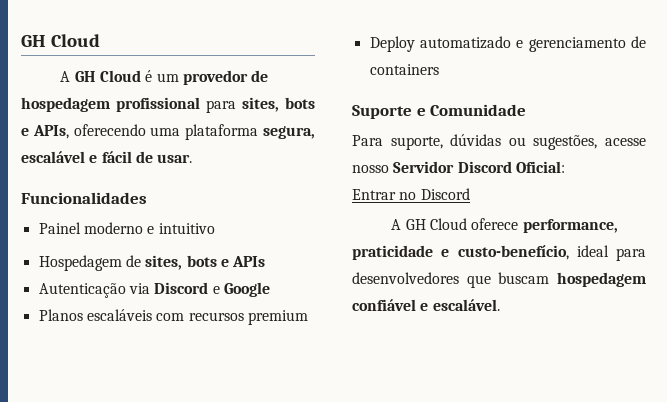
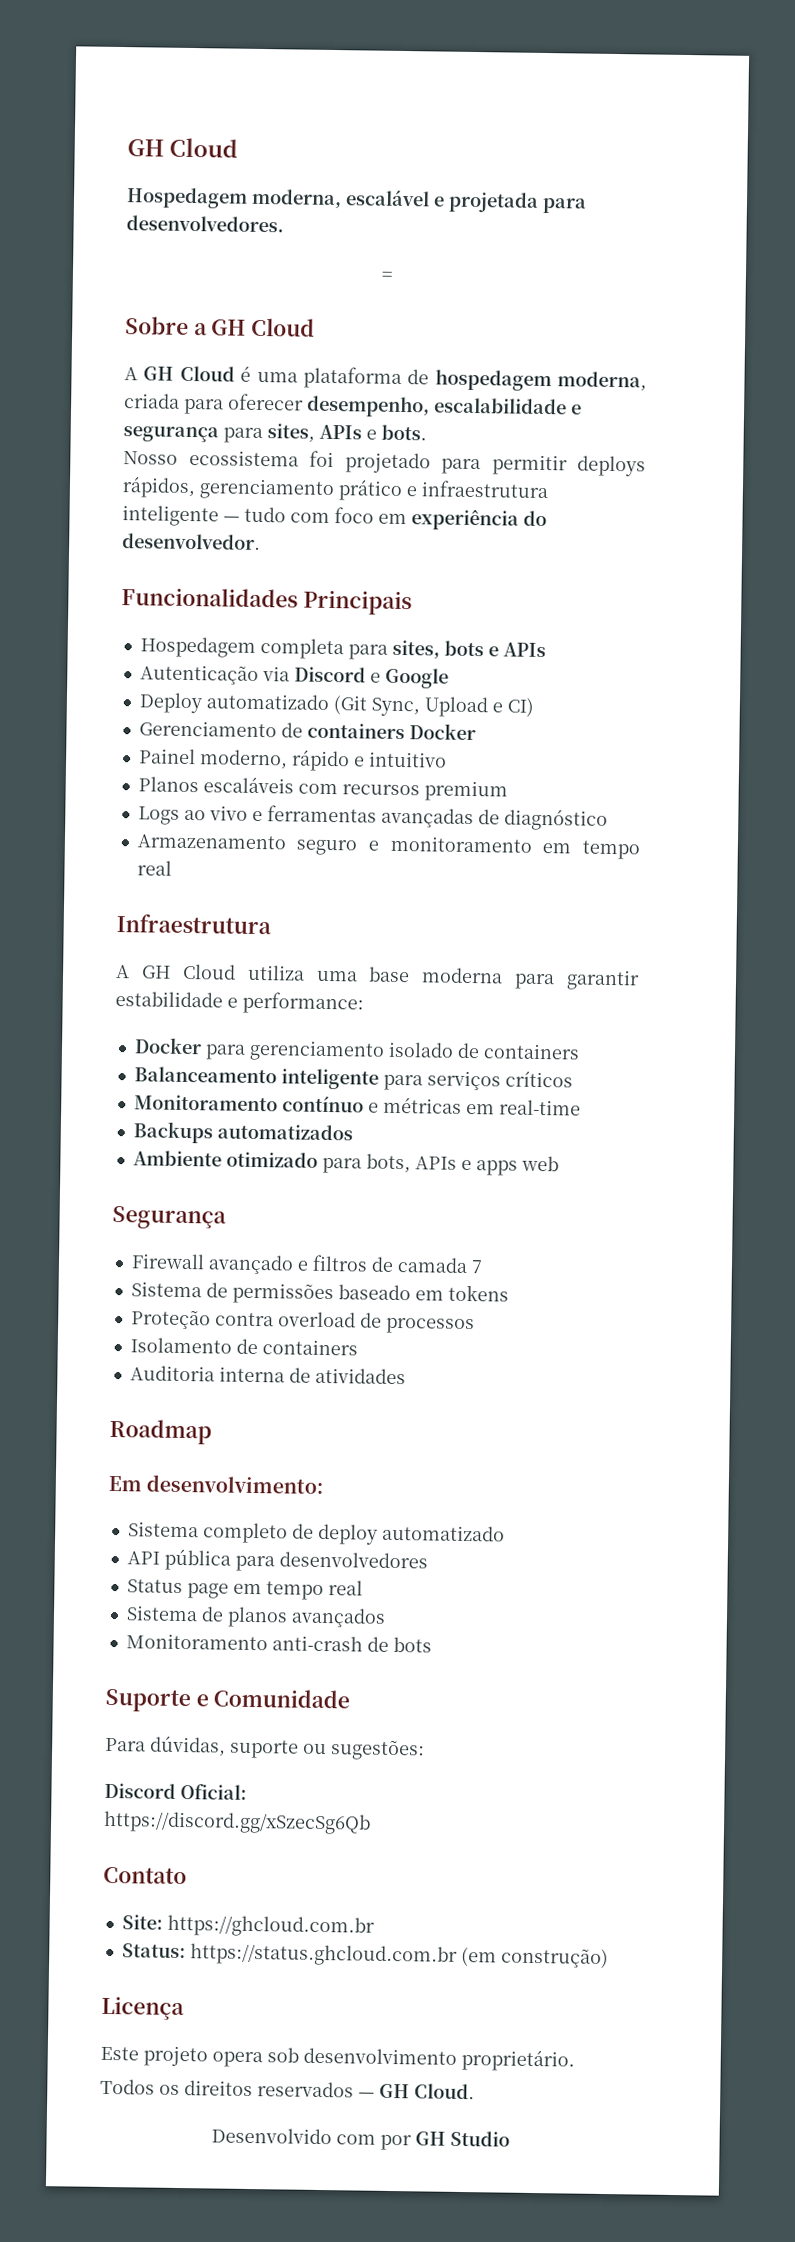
[21,34,100,47] [60,70,269,85] [21,97,315,113] [21,124,316,140] [21,151,193,163] [21,192,147,204] [38,222,215,234] [38,255,141,271] GH Cloud // A GH Cloud é um provedor de hospedagem profissional para sites, bots e APIs, oferecendo uma plataforma segura, escalável e fácil de usar. // Funcionalidades // Painel moderno e intuitivo // Hospedagem de -> [127,137,239,158] [126,187,587,214] [126,215,284,233] [381,271,393,281] [125,316,316,337] [124,365,647,392] [124,393,582,418] [123,423,427,444] [123,449,646,477] [122,476,549,501] [122,505,547,531] [122,533,261,550] [121,587,412,616] [139,636,388,660] GH Cloud // Hospedagem moderna, escalável e projetada para desenvolvedores. // = // Sobre a GH Cloud // A GH Cloud é uma plataforma de hospedagem moderna, criada para oferecer desempenho, escalabilidade e segurança para sites, APIs e bots. // Nosso ecossistema foi projetado para permitir deploys rápidos, gerenciamento prático e infraestrutura inteligente — tudo com foco em experiência do desenvolvedor. // Funcionalidades Principais // Hospedagem completa para
(270, 289) none -> [138,692,534,718] [138,720,476,741] [138,748,447,772] // Deploy automatizado (Git Sync, Upload e CI) // Gerenciamento de containers Docker // Painel moderno, rápido e intuitivo
[369,36,646,52] [369,64,439,75] [352,104,527,119] [352,134,646,150] [352,161,565,173] [352,188,470,200] [391,218,618,233] [352,245,646,261] [352,272,646,288] [352,299,500,311] Deploy automatizado e gerenciamento de containers // Suporte e Comunidade // Para suporte, dúvidas ou sugestões, acesse nosso Servidor Discord Oficial: // Entrar no Discord // A GH Cloud oferece performance, praticidade e custo-benefício, ideal para desenvolvedores que buscam hospedagem confiável e escalável. -> [137,805,608,831] [136,834,640,860] [136,860,172,876] [116,914,272,935] [115,963,640,991] [115,991,364,1015] [133,1037,580,1062] [133,1066,573,1091] [133,1094,581,1116] [132,1121,353,1144] [132,1150,559,1176] [112,1205,227,1230] [130,1253,483,1275] [130,1281,509,1305] [130,1309,475,1335] [129,1337,358,1356] [129,1365,406,1385] [109,1418,212,1445] [108,1474,325,1495] [127,1521,505,1545] [126,1548,428,1572] [126,1579,363,1600] [125,1605,386,1628] [125,1633,432,1653] [105,1688,351,1713] [105,1735,425,1761] [104,1782,247,1800] [103,1810,371,1835] [103,1866,187,1885] [121,1914,375,1938] [121,1943,609,1969] [101,1995,185,2021] [100,2045,575,2072] [100,2078,475,2100] [211,2127,510,2151] Logs ao vivo e ferramentas avançadas de diagnóstico // Armazenamento seguro e monitoramento em tempo real // Infraestrutura // A GH Cloud utiliza uma base moderna para garantir estabilidade e performance: // Docker para gerenciamento isolado de containers // Balanceamento inteligente para serviços críticos // Monitoramento contínuo e métricas em real-time // Backups automatizados // Ambiente otimizado para bots, APIs e apps web // Segurança // Firewall avançado e filtros de camada 7 // Sistema de permissões baseado em tokens // Proteção contra overload de processos // Isolamento de containers // Auditoria interna de atividades // Roadmap // Em desenvolvimento: // Sistema completo de deploy automatizado // API pública para desenvolvedores // Status page em tempo real // Sistema de planos avançados // Monitoramento anti-crash de bots // Suporte e Comunidade // Para dúvidas, suporte ou sugestões: // Discord Oficial: // https://discord.gg/xSzecSg6Qb // Contato // Site: https://ghcloud.com.br // Status: https://status.ghcloud.com.br (em construção) // Licença // Este projeto opera sob desenvolvimento proprietário. // Todos os direitos reservados — GH Cloud. // Desenvolvido com por GH Studio

